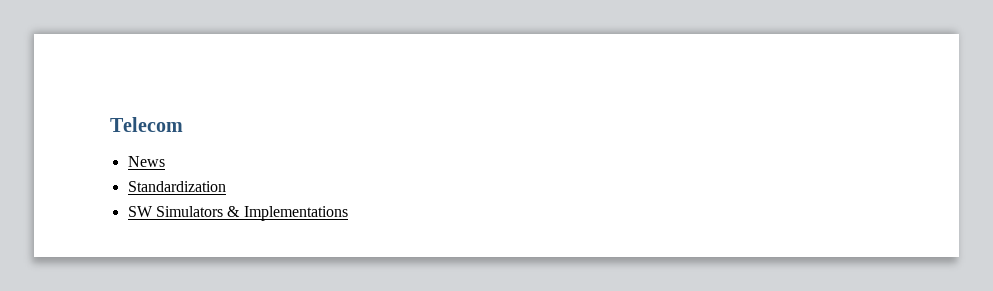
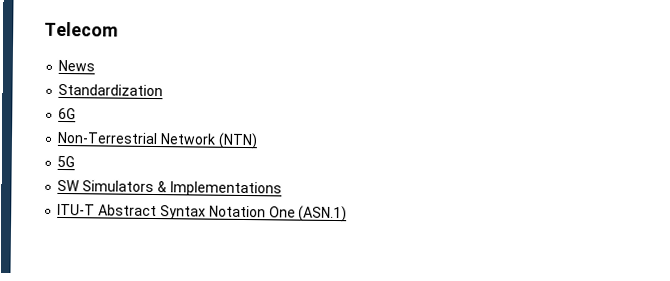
(226, 186) none -> [58,107,77,120] [57,131,258,150] [57,155,76,168] // 6G // Non-Terrestrial Network (NTN) // 5G
(348, 213) none -> [57,203,348,223] // ITU-T Abstract Syntax Notation One (ASN.1)

